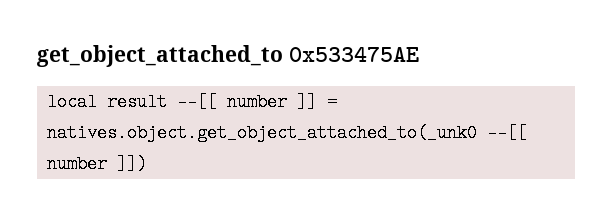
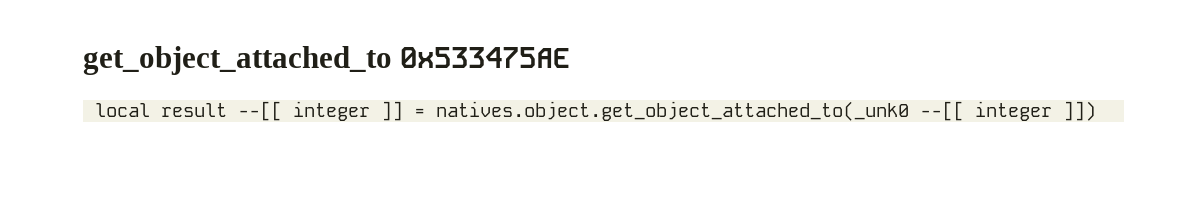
[226,93,287,111] number -> [293,101,370,121] integer
[46,155,107,173] number -> [975,101,1052,121] integer

